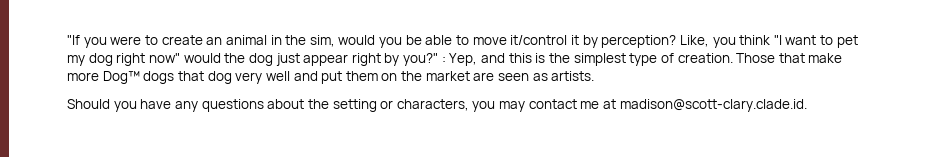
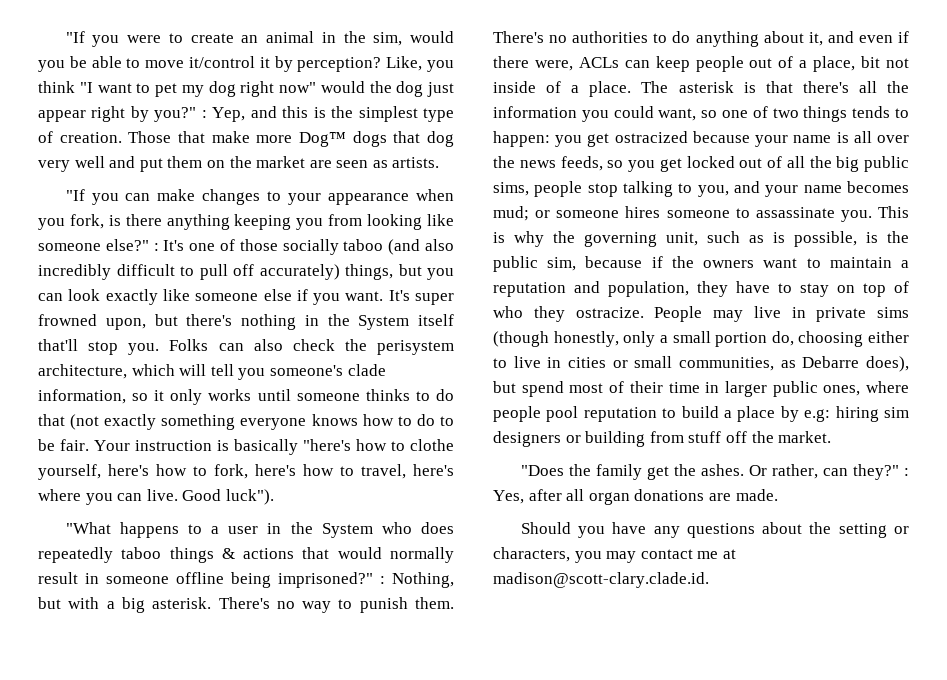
(595, 76) none -> [65,189,454,205] [38,214,455,230] [38,239,454,255] [38,264,454,280] [38,289,454,305] [38,314,454,330] [38,339,454,355] [38,364,386,380] [38,389,454,405] [38,414,454,430] [38,439,454,455] [38,464,454,480] [38,489,274,505] [65,522,455,538] [38,547,454,563] [38,572,454,588] [38,597,454,613] [493,31,910,47] [493,56,910,72] [493,81,909,97] [493,106,909,122] [493,131,909,147] [493,156,909,172] [493,181,909,197] [493,206,909,222] [493,231,909,247] [493,256,909,272] [493,281,909,297] [493,306,909,322] [493,331,909,347] [493,356,909,372] [493,381,909,397] [493,406,909,422] [493,431,832,447] [520,464,909,480] [493,489,778,505] // "If you can make changes to your appearance when you fork, is there anything keeping you from looking like someone else?" : It's one of those socially taboo (and also incredibly difficult to pull off accurately) things, but you can look exactly like someone else if you want. It's super frowned upon, but there's nothing in the System itself that'll stop you. Folks can also check the perisystem architecture, which will tell you someone's clade information, so it only works until someone thinks to do that (not exactly something everyone knows how to do to be fair. Your instruction is basically "here's how to clothe yourself, here's how to fork, here's how to travel, here's where you can live. Good luck"). // "What happens to a user in the System who does repeatedly taboo things & actions that would normally result in someone offline being imprisoned?" : Nothing, but with a big asterisk. There's no way to punish them. There's no authorities to do anything about it, and even if there were, ACLs can keep people out of a place, bit not inside of a place. The asterisk is that there's all the information you could want, so one of two things tends to happen: you get ostracized because your name is all over the news feeds, so you get locked out of all the big public sims, people stop talking to you, and your name becomes mud; or someone hires someone to assassinate you. This is why the governing unit, such as is possible, is the public sim, because if the owners want to maintain a reputation and population, they have to stay on top of who they ostracize. People may live in private sims (though honestly, only a small portion do, choosing either to live in cities or small communities, as Debarre does), but spend most of their time in larger public ones, where people pool reputation to build a place by e.g: hiring sim designers or building from stuff off the market. // "Does the family get the ashes. Or rather, can they?" : Yes, after all organ donations are made.

